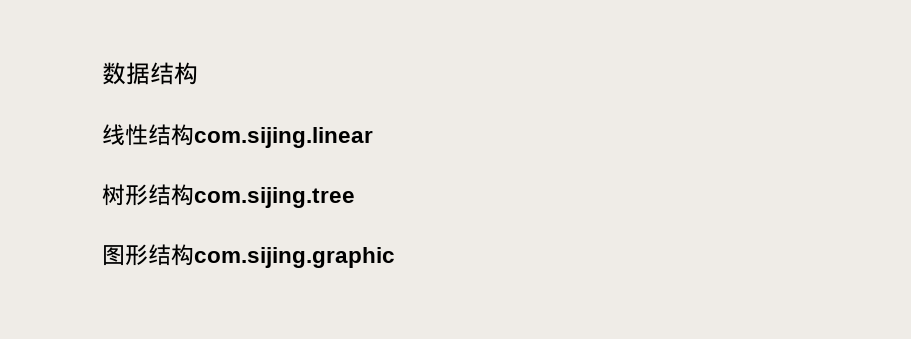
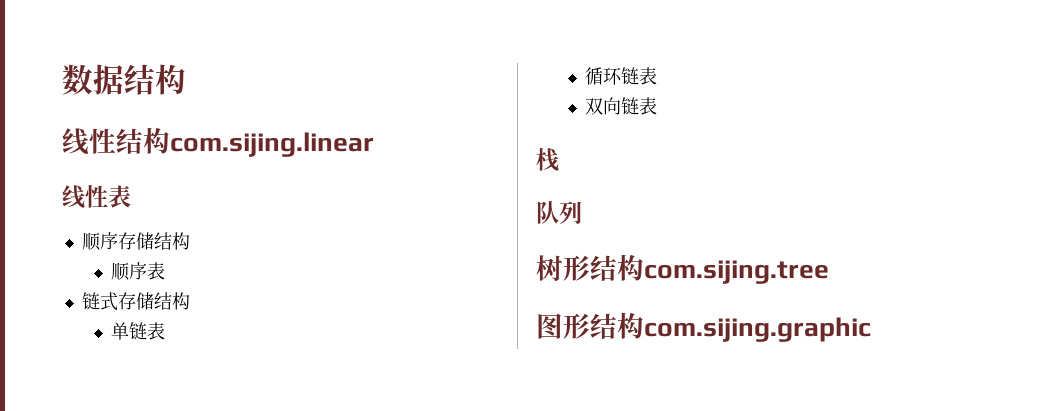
(373, 137) none -> [62,185,131,209] [81,232,190,251] [111,262,166,281] [81,292,190,311] [111,322,166,340] [585,67,658,85] [585,97,658,115] [536,148,559,172] [536,201,582,224] // 线性表 // 顺序存储结构 // 顺序表 // 链式存储结构 // 单链表 // 循环链表 // 双向链表 // 栈 // 队列

